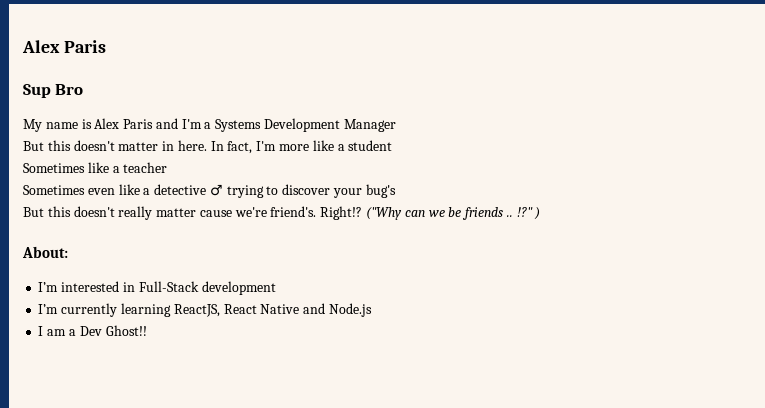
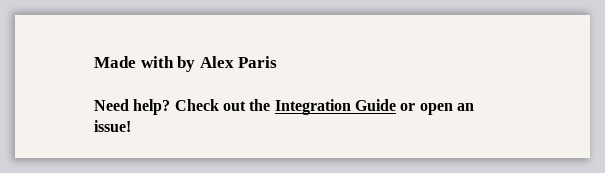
(22, 46) none -> [94,56,196,72] Made with by
[23,84,84,98] [23,118,396,132] [23,140,393,154] [23,162,168,173] [23,184,396,198] [23,206,541,220] [22,246,68,258] [38,281,276,295] [38,303,372,317] [38,325,147,336] Sup Bro // My name is Alex Paris and I'm a Systems Development Manager // But this doesn't matter in here. In fact, I'm more like a student // Sometimes like a teacher // Sometimes even like a detective ♂ trying to discover your bug's // But this doesn't really matter cause we're friend's. Right!? ("Why can we be friends .. !?" ) // About: // I’m interested in Full-Stack development // I’m currently learning ReactJS, React Native and Node.js // I am a Dev Ghost!! -> [94,99,474,115] [94,120,131,132] Need help? Check out the Integration Guide or open an issue!

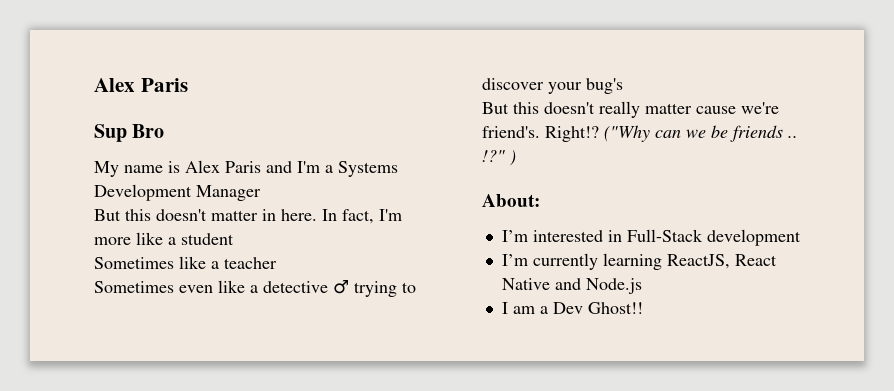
[94,56,196,72] Made with by -> (94, 85) none
[94,99,474,115] [94,120,131,132] Need help? Check out the Integration Guide or open an issue! -> [94,124,165,142] [94,160,398,177] [94,184,261,201] [94,209,402,224] [94,232,234,245] [94,256,277,269] [94,280,416,297] [482,78,623,94] [482,101,779,118] [482,125,798,142] [482,150,516,166] [482,194,540,207] [501,229,801,246] [501,253,777,270] [501,278,642,294] [501,302,643,314] Sup Bro // My name is Alex Paris and I'm a Systems Development Manager // But this doesn't matter in here. In fact, I'm more like a student // Sometimes like a teacher // Sometimes even like a detective ♂ trying to discover your bug's // But this doesn't really matter cause we're friend's. Right!? ("Why can we be friends .. !?" ) // About: // I’m interested in Full-Stack development // I’m currently learning ReactJS, React Native and Node.js // I am a Dev Ghost!!

